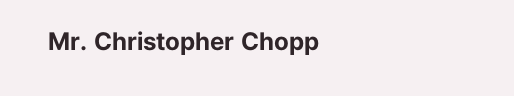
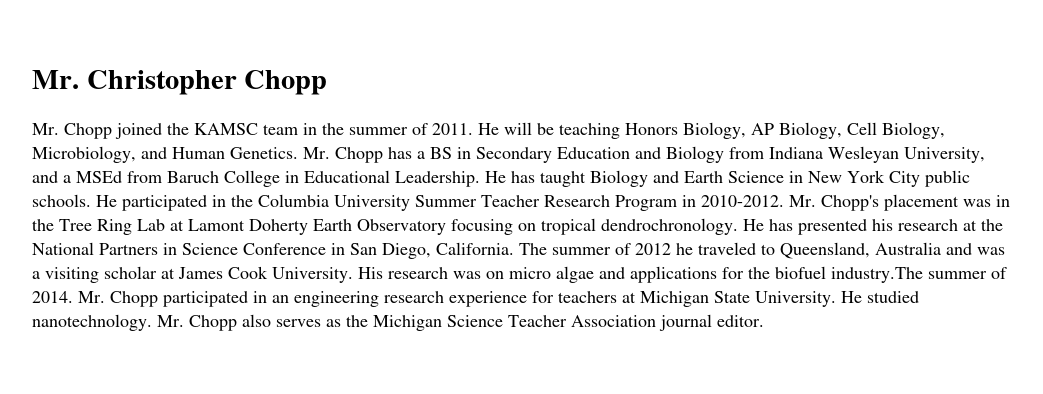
(319, 43) none -> [32,122,945,139] [32,146,985,163] [32,170,970,187] [32,194,1010,211] [32,218,1003,235] [32,242,1005,259] [32,266,1007,283] [32,291,919,307] [32,314,764,331] // Mr. Chopp joined the KAMSC team in the summer of 2011. He will be teaching Honors Biology, AP Biology, Cell Biology, Microbiology, and Human Genetics. Mr. Chopp has a BS in Secondary Education and Biology from Indiana Wesleyan University, and a MSEd from Baruch College in Educational Leadership. He has taught Biology and Earth Science in New York City public schools. He participated in the Columbia University Summer Teacher Research Program in 2010-2012. Mr. Chopp's placement was in the Tree Ring Lab at Lamont Doherty Earth Observatory focusing on tropical dendrochronology. He has presented his research at the National Partners in Science Conference in San Diego, California. The summer of 2012 he traveled to Queensland, Australia and was a visiting scholar at James Cook University. His research was on micro algae and applications for the biofuel industry.The summer of 2014. Mr. Chopp participated in an engineering research experience for teachers at Michigan State University. He studied nanotechnology. Mr. Chopp also serves as the Michigan Science Teacher Association journal editor.

